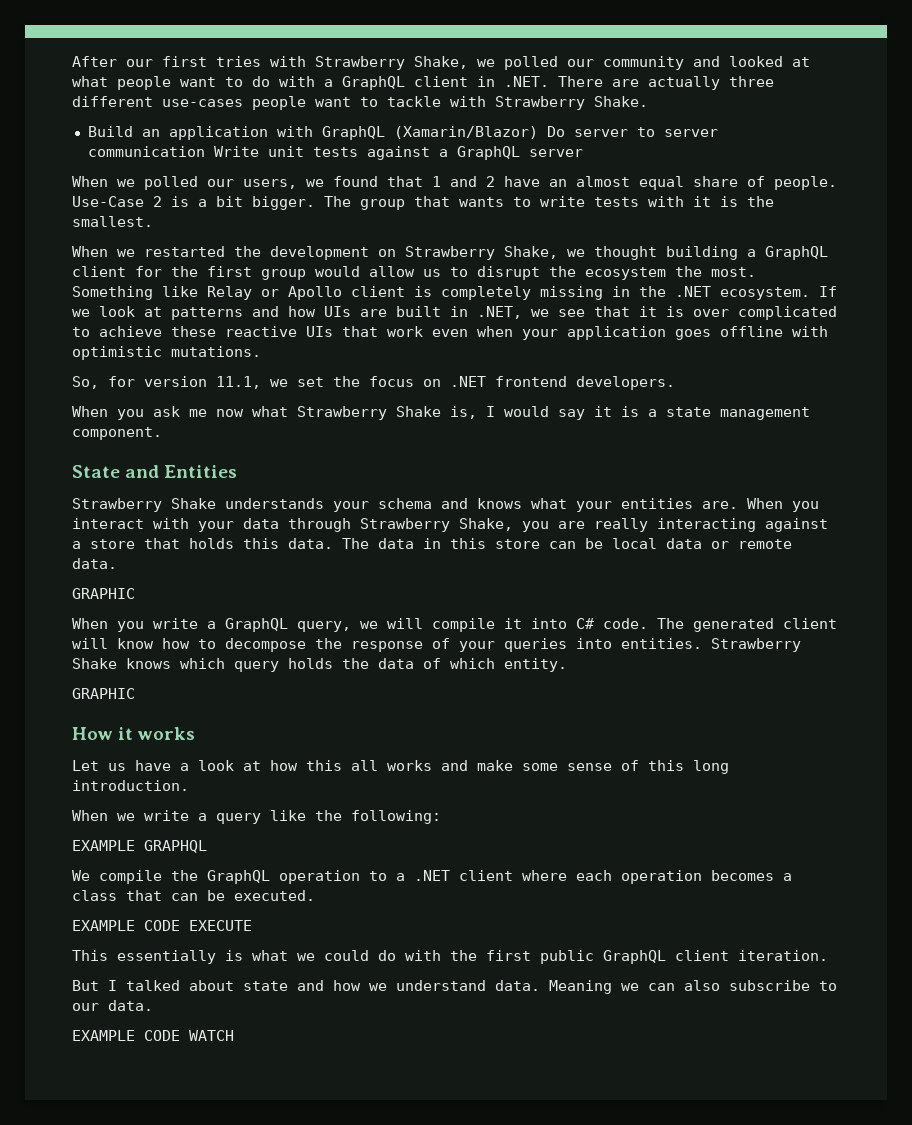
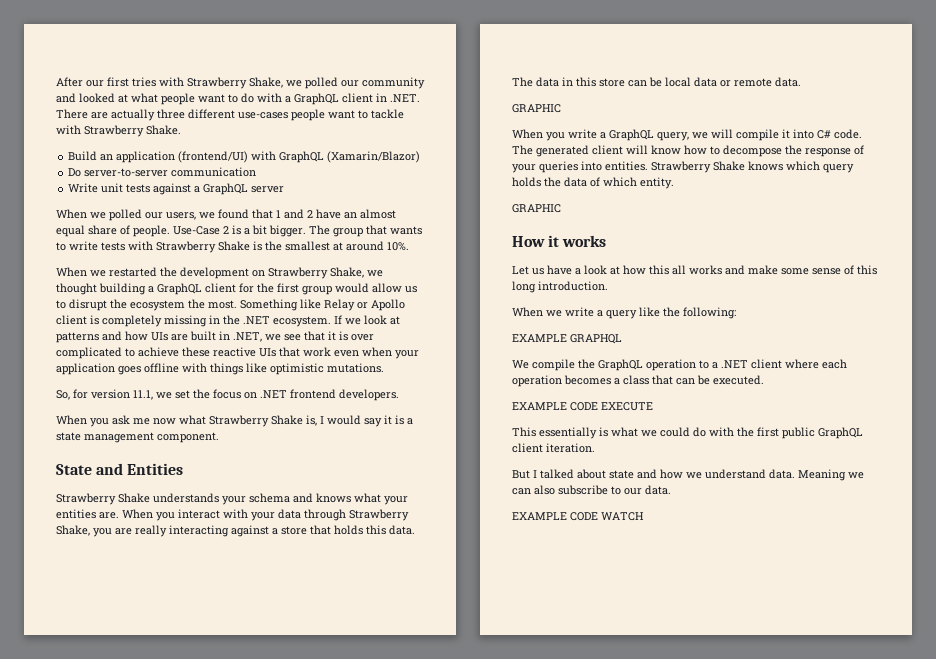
(268, 133) none -> [178,151,249,163] (frontend/UI)
[546,126,718,137] Do server to server -> [68,168,169,177] // Do server-to-server
(205, 151) none -> (257, 172) //
[693,196,774,207] [72,216,153,227] it is the smallest. -> [156,241,409,253] Strawberry Shake is the smallest at around 10%.
(828, 331) none -> [210,363,267,375] things like

